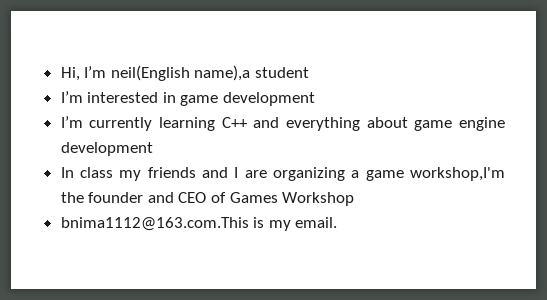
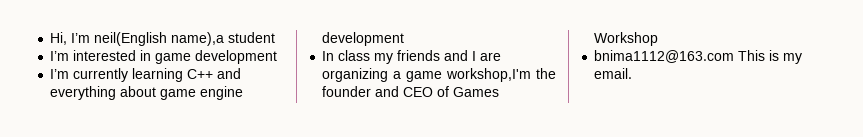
[60,217,249,231] bnima1112@163.com.This -> [594,50,766,63] bnima1112@163.com This

